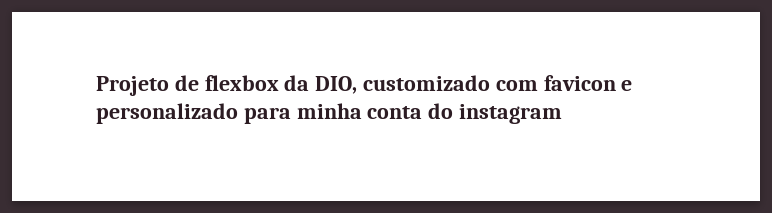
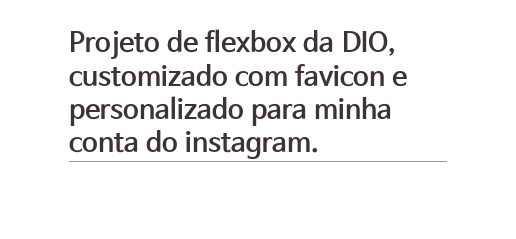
[459,104,563,124] instagram -> [185,131,320,159] instagram.

